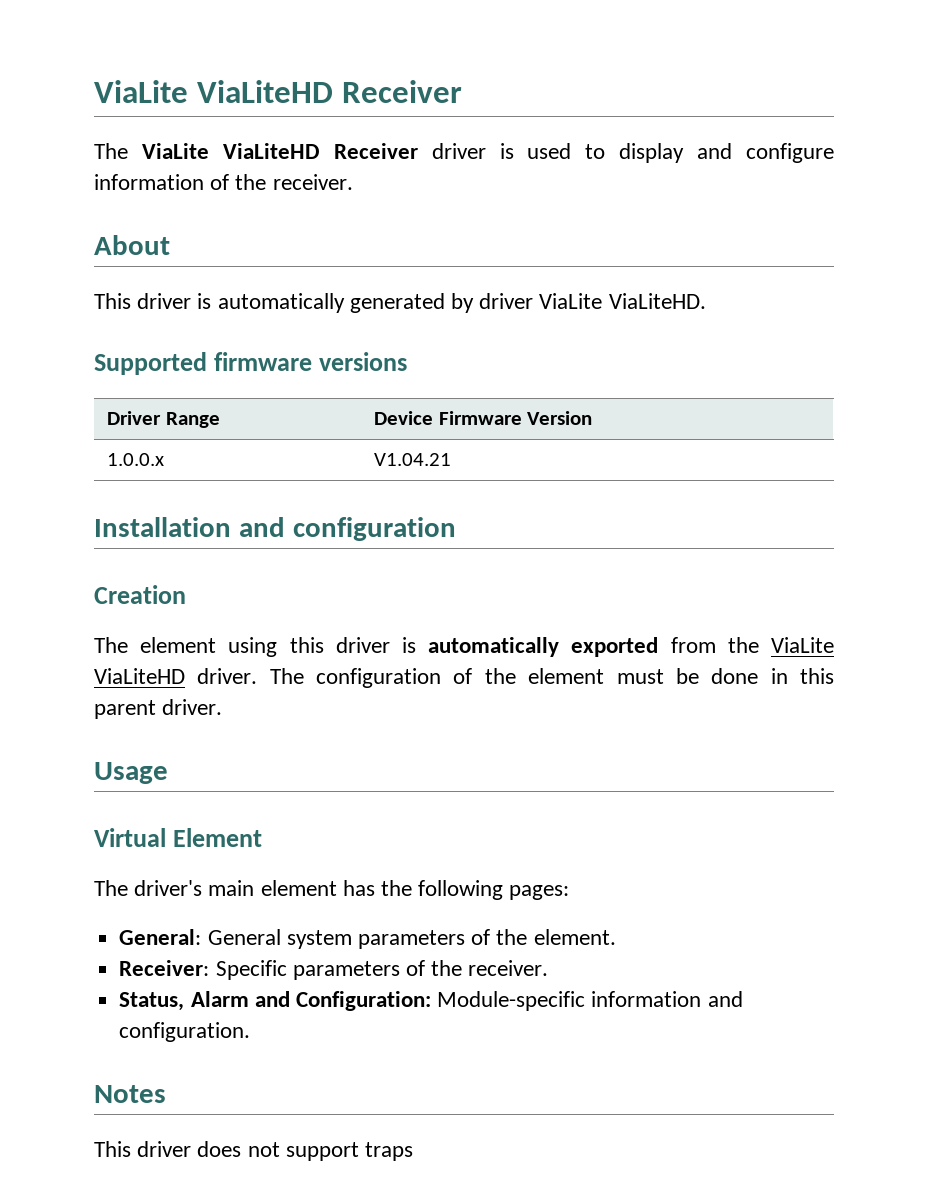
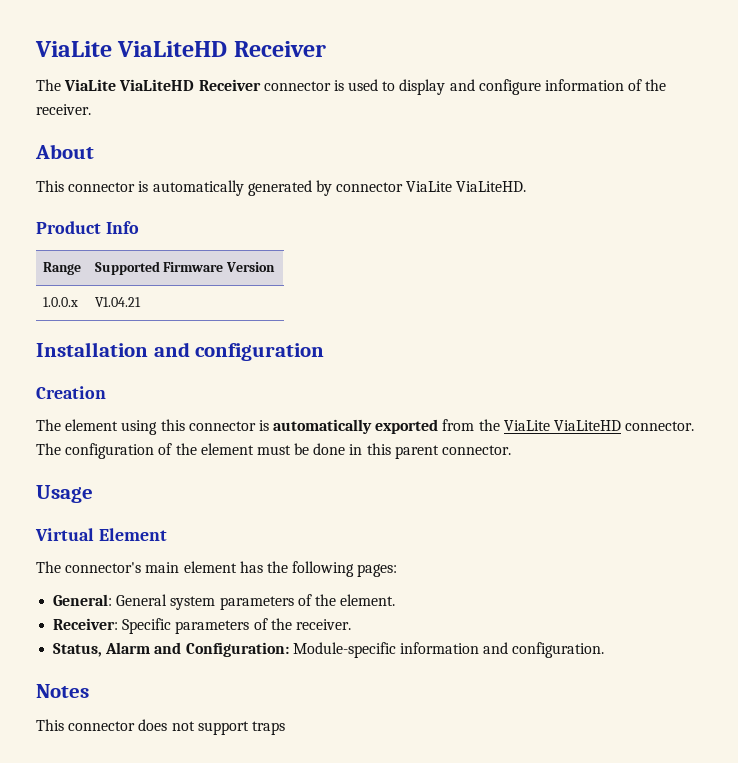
[431,143,486,159] driver -> [263,81,331,91] connector
[137,293,192,309] driver -> [68,182,136,192] connector
[479,293,534,309] driver -> [336,182,404,192] connector
[94,352,408,375] [107,411,162,425] Supported firmware versions // Driver -> [36,221,139,234] Product Info //
[374,411,434,425] Device -> [94,261,160,275] Supported
[335,637,390,653] driver -> [188,421,256,431] connector
[197,668,258,684] driver. -> [625,421,695,431] connector.
[162,699,223,715] driver. -> [442,445,512,455] connector.
[134,880,203,896] driver's -> [65,562,142,573] connector's
[137,1141,192,1157] driver -> [68,721,136,731] connector

